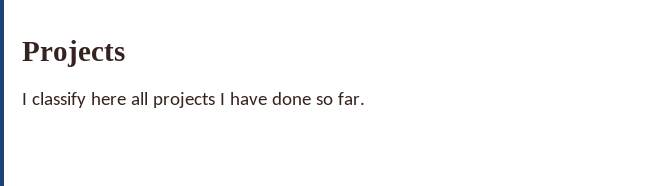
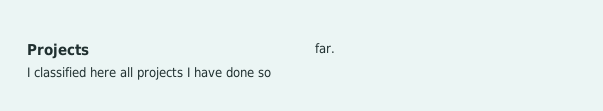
[31,92,86,108] classify -> [34,67,86,78] classified

